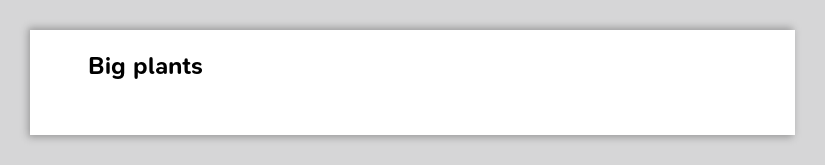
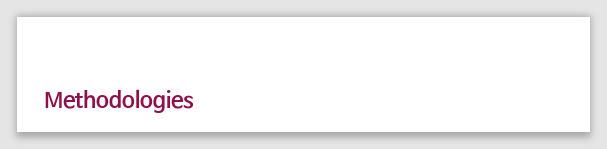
[88,57,203,79] Big plants -> [44,89,194,113] Methodologies

